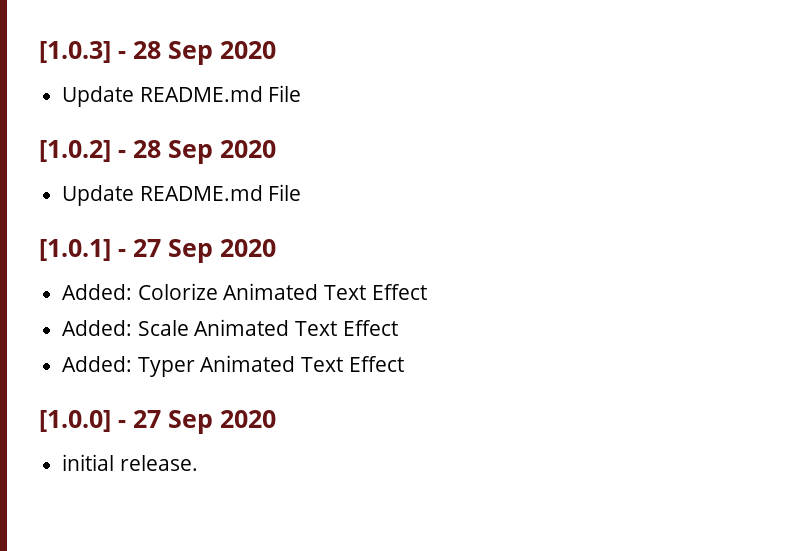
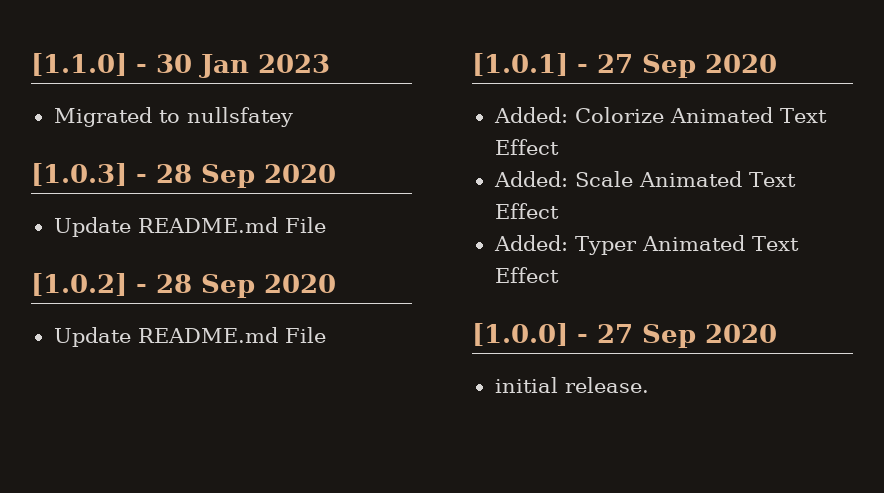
(39, 52) none -> [31,53,330,78] [53,107,293,127] [1.1.0] - 30 Jan 2023 // Migrated to nullsfatey //

